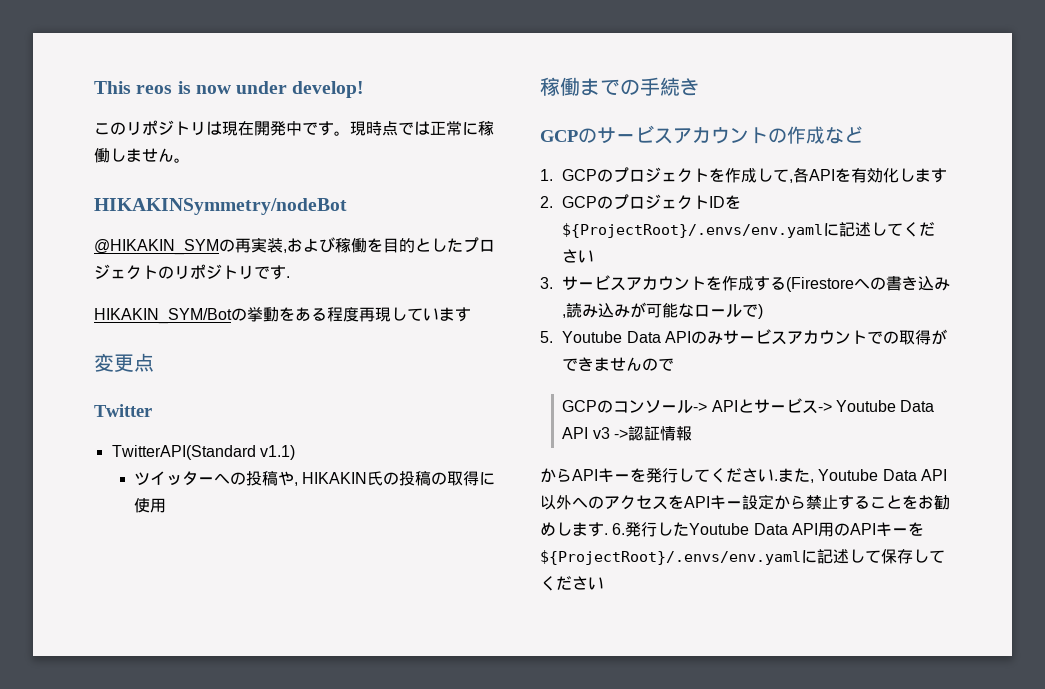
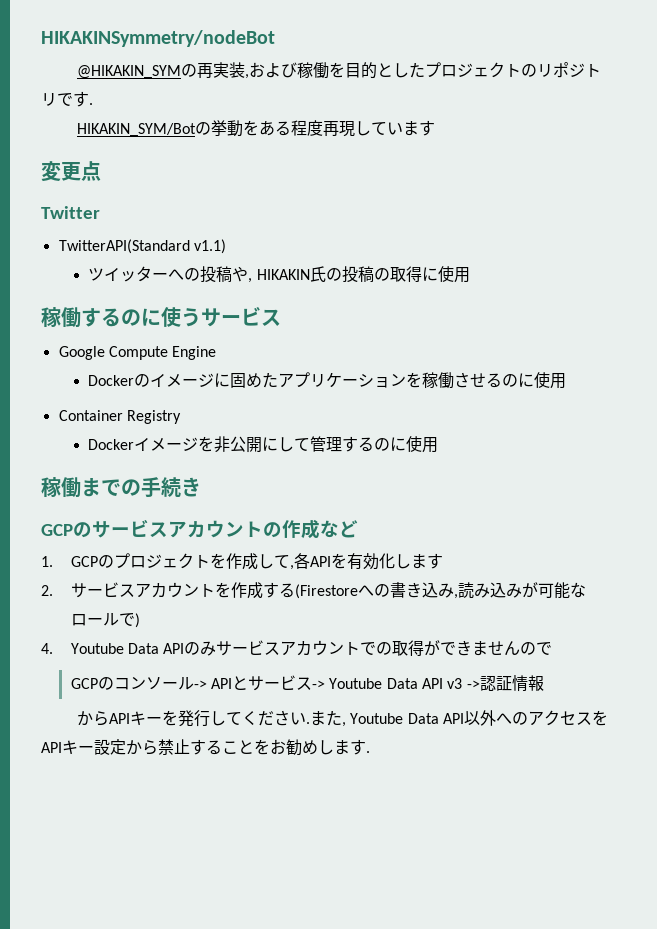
[94,81,365,98] [94,120,494,136] [94,148,190,163] This reos is now under develop! // このリポジトリは現在開発中です。現時点では正常に稼働しません。 // -> (41, 38) none
(167, 505) none -> [41,307,281,328] [58,346,217,360] [88,372,567,389] [58,410,181,424] [88,436,439,453] // 稼働するのに使うサービス // Google Compute Engine // Dockerのイメージに固めたアプリケーションを稼働させるのに使用 // Container Registry // Dockerイメージを非公開にして管理するのに使用
[562,194,742,210] [562,222,936,238] [562,249,595,263] [540,277,553,289] GCPのプロジェクトIDを${ProjectRoot}/.envs/env.yamlに記述してください // 3. -> (53, 590) none
[540,331,553,343] 5. -> [41,643,53,654] 4.
[612,522,924,537] [540,549,945,565] [540,576,604,591] 6.発行したYoutube Data API用のAPIキーを${ProjectRoot}/.envs/env.yamlに記述して保存してください -> (370, 752) none

